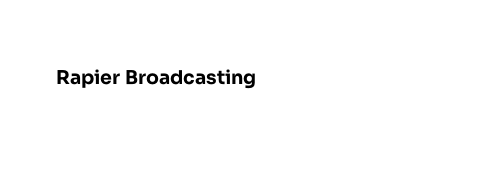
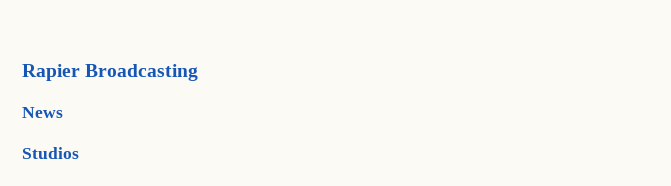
(257, 79) none -> [22,107,63,118] [22,147,79,159] // News // Studios

